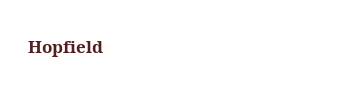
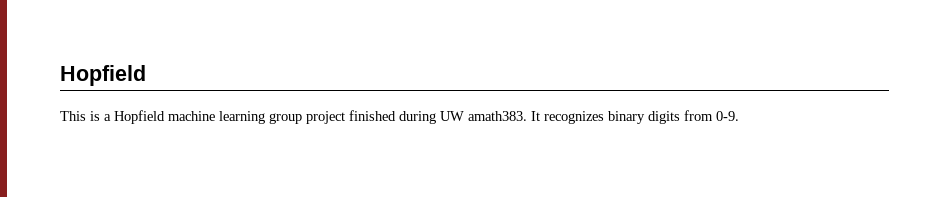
[28,41,103,57] Hopfield -> [60,65,146,86] [60,110,739,124] Hopfield // This is a Hopfield machine learning group project finished during UW amath383. It recognizes binary digits from 0-9.

